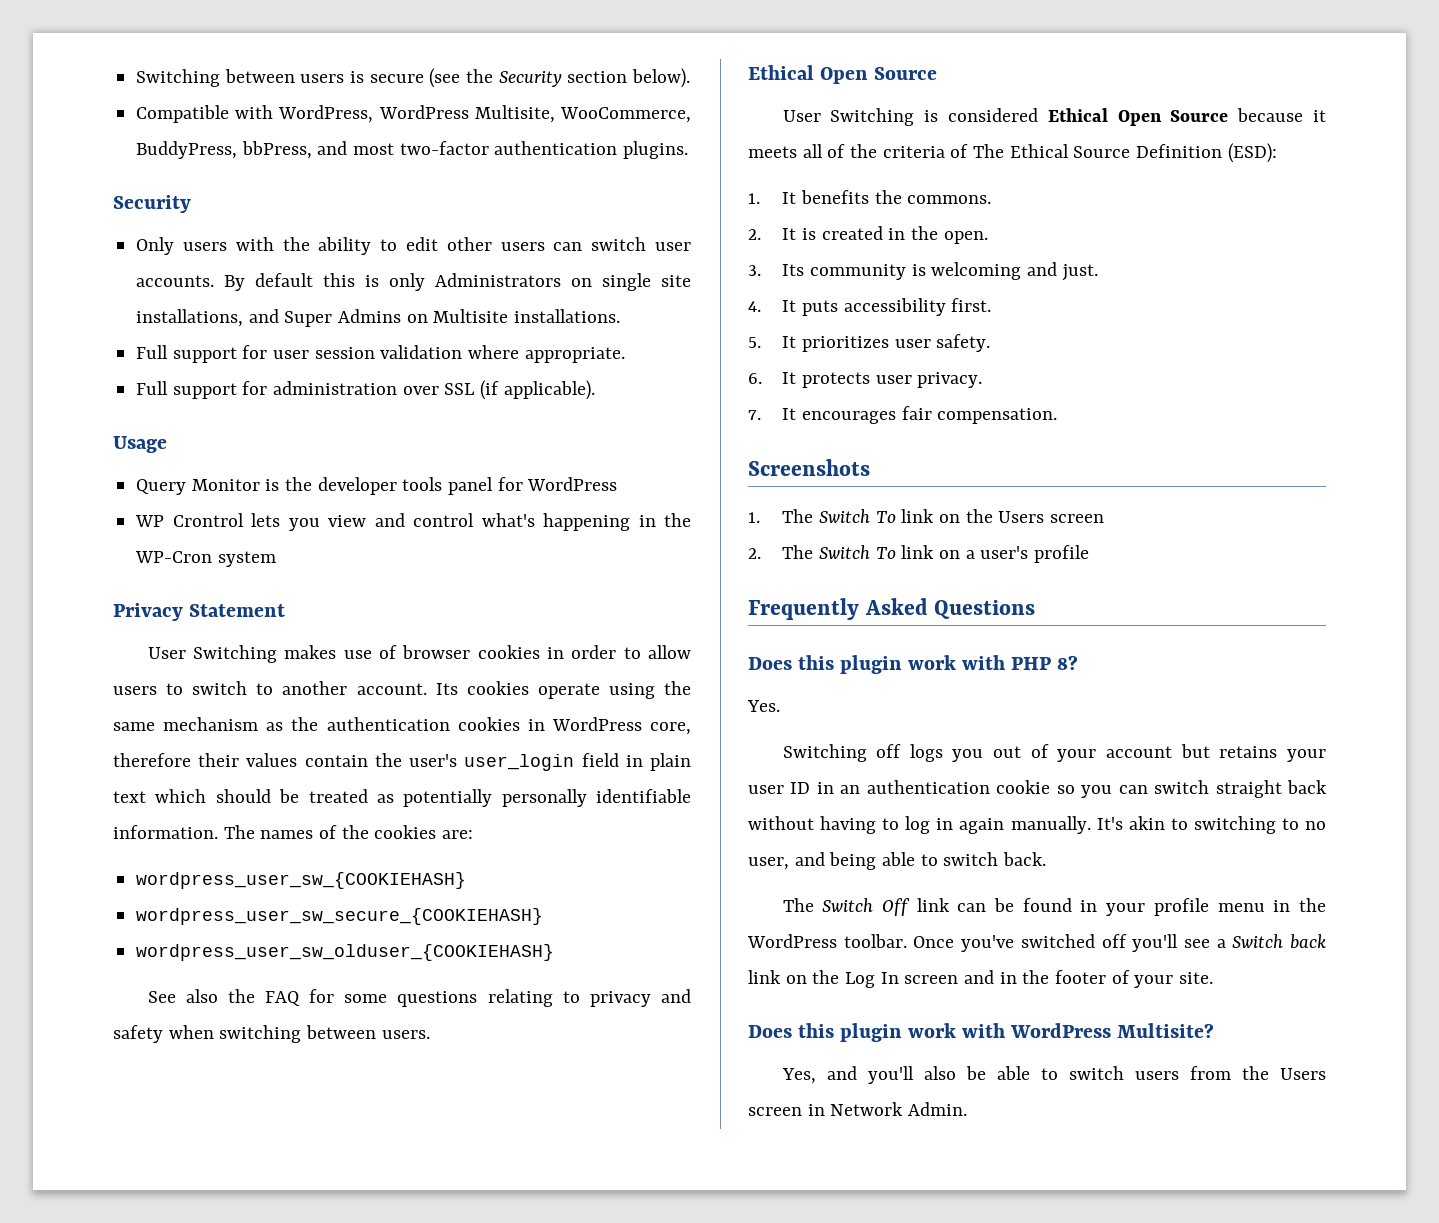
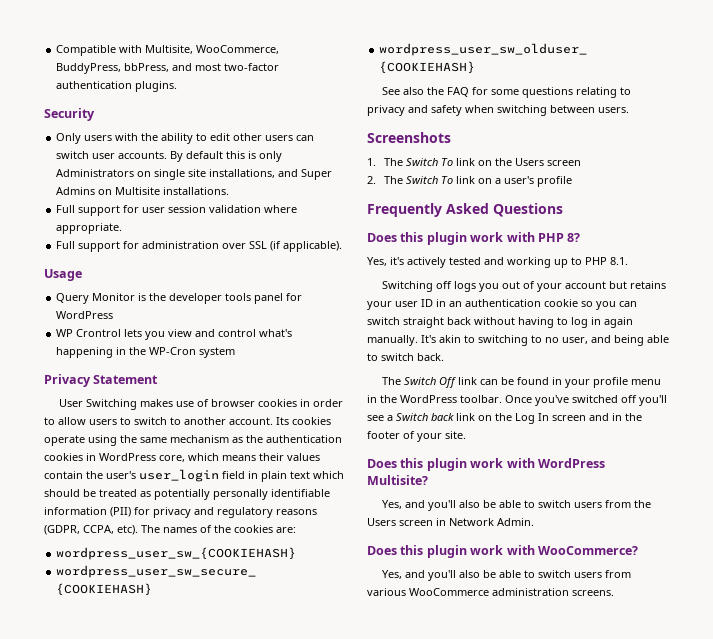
[136,68,691,88] [136,105,469,123] Switching between users is secure (see the Security section below). // Compatible with WordPress, WordPress -> [56,45,143,56] Compatible with
[113,753,191,767] therefore -> [188,453,256,461] which means
[113,825,218,839] information. -> [44,507,317,518] [44,525,138,535] information (PII) for privacy and regulatory reasons (GDPR, CCPA, etc).
[748,65,938,84] [782,108,1326,126] [748,143,1277,163] [748,190,992,204] [748,226,988,244] [748,262,1098,281] [748,298,992,316] [748,334,991,352] [748,372,983,388] [748,406,1058,424] // Ethical Open Source // User Switching is considered Ethical Open Source because it meets all of the criteria of The Ethical Source Definition (ESD): // 1. It benefits the commons. // 2. It is created in the open. // 3. Its community is welcoming and just. // 4. It puts accessibility first. // 5. It prioritizes user safety. // 6. It protects user privacy. // 7. It encourages fair compensation. -> (629, 110) none
[747,700,780,712] Yes. -> [367,257,628,268] Yes, it's actively tested and working up to PHP 8.1.
(968, 1109) none -> [367,545,638,558] [382,570,632,581] [367,588,614,596] // Does this plugin work with WooCommerce? // Yes, and you'll also be able to switch users from various WooCommerce administration screens.

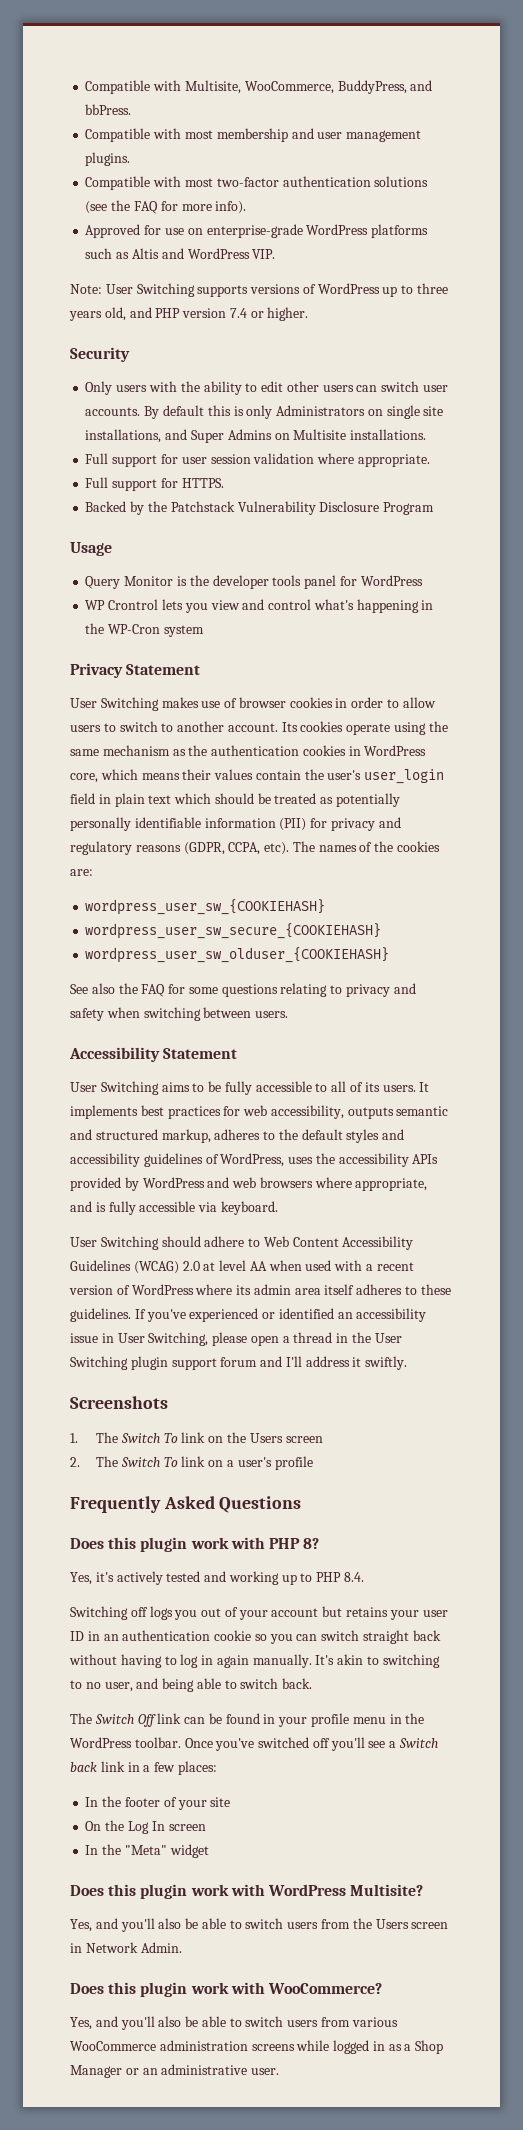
[124,63,280,72] [56,81,178,92] bbPress, and most two-factor authentication plugins. -> [410,80,433,91] [85,104,132,115] [85,128,422,142] [85,152,131,166] [85,176,429,190] [85,200,247,214] [85,224,429,238] [85,248,276,259] [70,283,449,297] [69,307,309,321] and bbPress. // Compatible with most membership and user management plugins. // Compatible with most two-factor authentication solutions (see the FAQ for more info). // Approved for use on enterprise-grade WordPress platforms such as Altis and WordPress VIP. // Note: User Switching supports versions of WordPress up to three years old, and PHP version 7.4 or higher.
[142,241,343,252] administration over SSL (if applicable). -> [181,478,224,488] [85,501,435,515] HTTPS. // Backed by the Patchstack Vulnerability Disclosure Program
(629, 110) none -> [69,1047,238,1062] [70,1081,430,1095] [70,1105,449,1119] [70,1129,405,1143] [70,1153,439,1167] [70,1177,428,1191] [70,1201,278,1215] [70,1236,414,1250] [70,1260,414,1274] [69,1284,451,1295] [70,1308,427,1322] [70,1332,402,1346] [70,1356,408,1370] // Accessibility Statement // User Switching aims to be fully accessible to all of its users. It implements best practices for web accessibility, outputs semantic and structured markup, adheres to the default styles and accessibility guidelines of WordPress, uses the accessibility APIs provided by WordPress and web browsers where appropriate, and is fully accessible via keyboard. // User Switching should adhere to Web Content Accessibility Guidelines (WCAG) 2.0 at level AA when used with a recent version of WordPress where its admin area itself adheres to these guidelines. If you've experienced or identified an accessibility issue in User Switching, please open a thread in the User Switching plugin support forum and I'll address it swiftly.
[610,257,628,265] 8.1. -> [344,1572,365,1582] 8.4.
[478,413,642,424] [367,431,466,442] on the Log In screen and in the footer of your site. -> [127,1761,217,1775] [85,1796,231,1810] [85,1820,206,1834] [85,1844,209,1858] in a few places: // In the footer of your site // On the Log In screen // In the "Meta" widget
[572,590,614,596] screens. -> [251,2040,444,2054] [70,2064,280,2078] screens while logged in as a Shop Manager or an administrative user.

